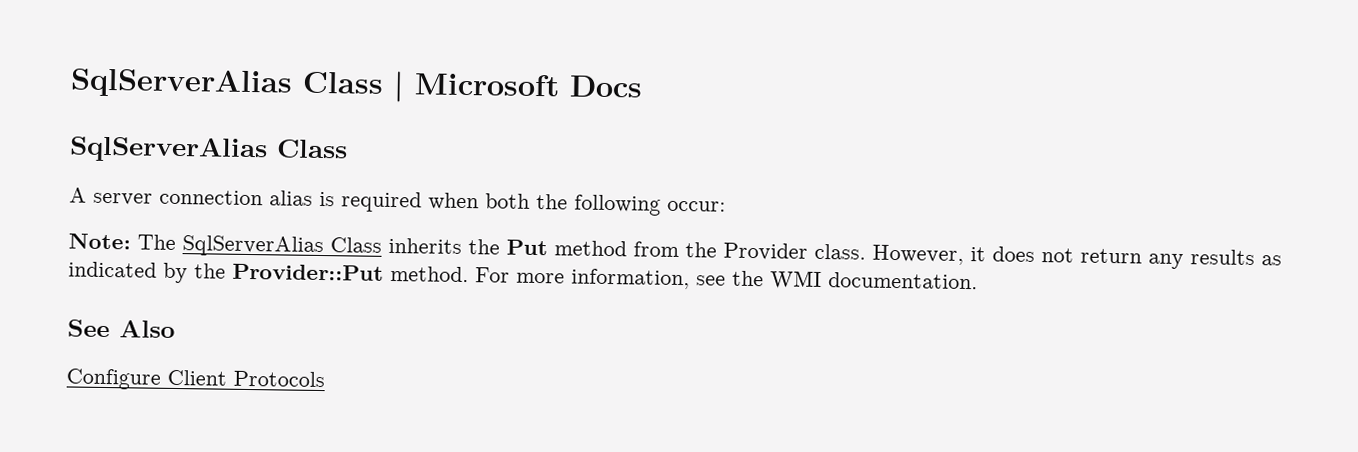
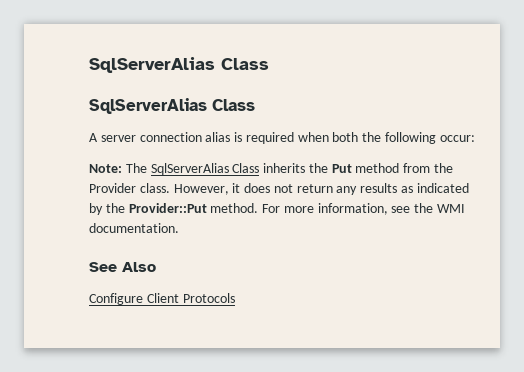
[70,68,643,103] SqlServerAlias Class | Microsoft Docs -> [89,57,269,73] SqlServerAlias Class

